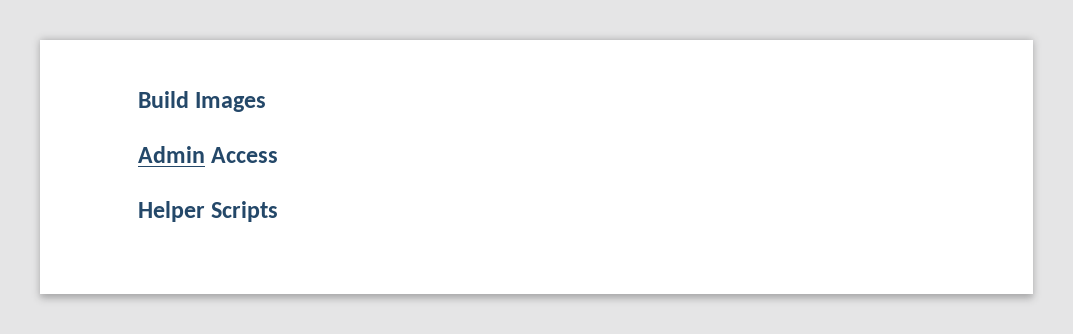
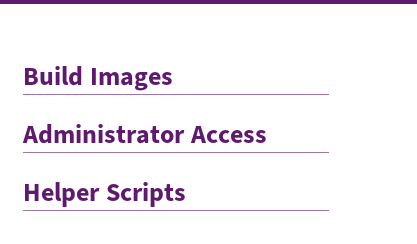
[138,146,205,163] Admin -> [22,124,185,144] Administrator

